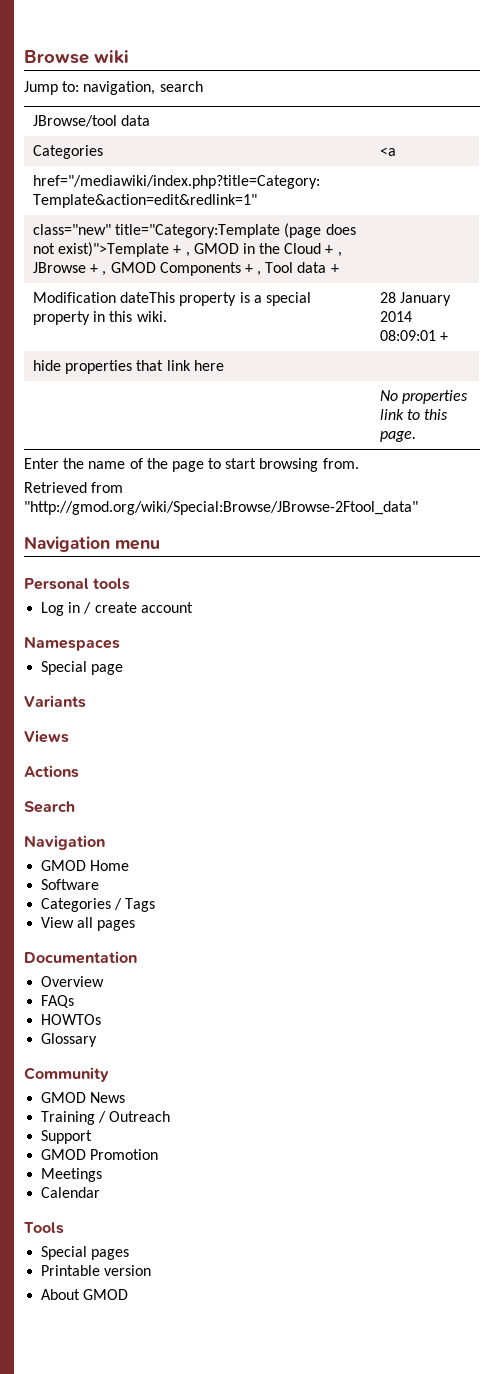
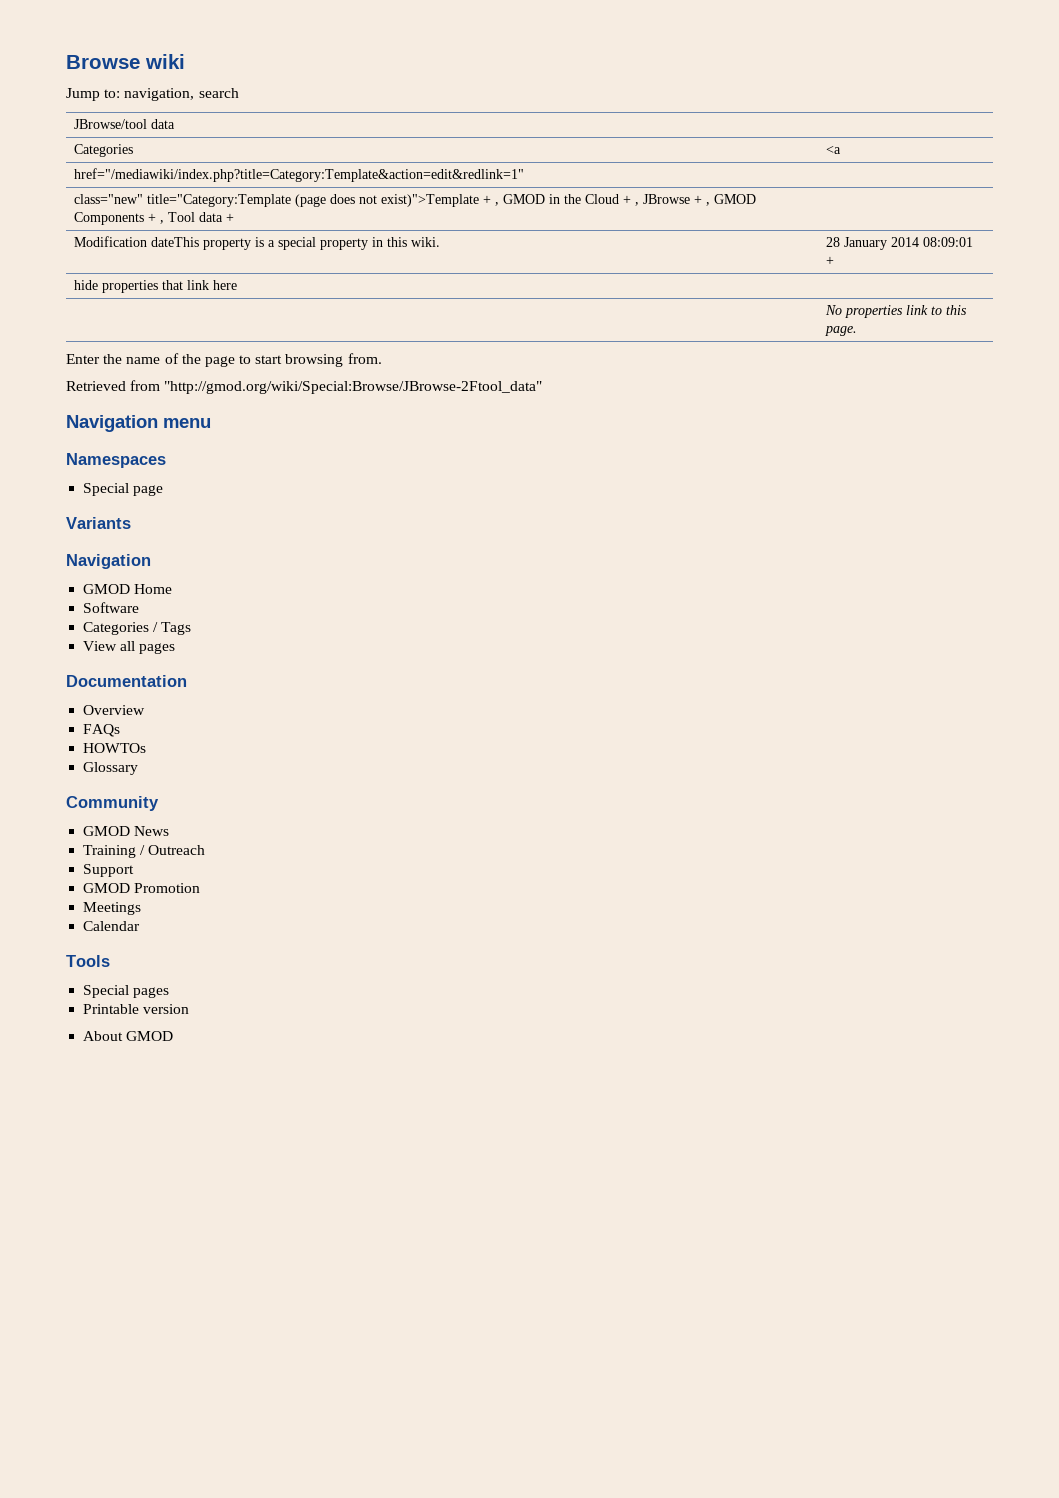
[24,578,131,590] [41,602,193,616] // Personal tools // Log in / create account -> (211, 423) none
[24,730,69,743] [24,765,79,778] [24,801,75,813] // Views // Actions // Search -> (131, 523) none

